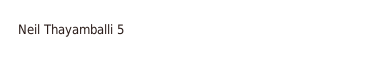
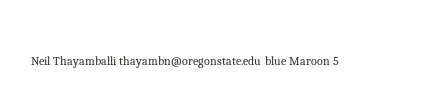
(113, 30) none -> [119,56,330,68] thayambn@oregonstate.edu blue Maroon

